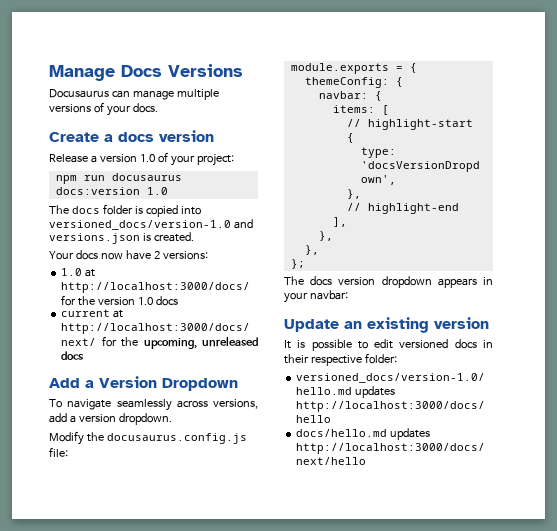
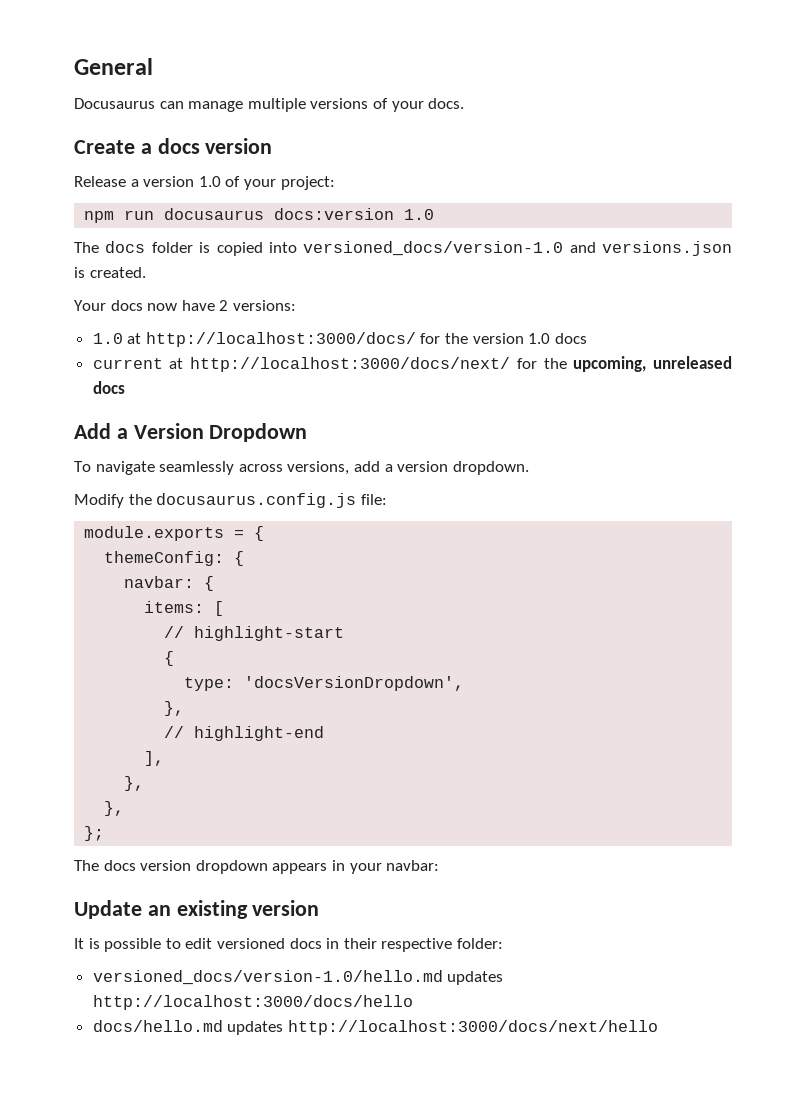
[49,64,243,81] Manage Docs Versions -> [74,58,153,75] General

